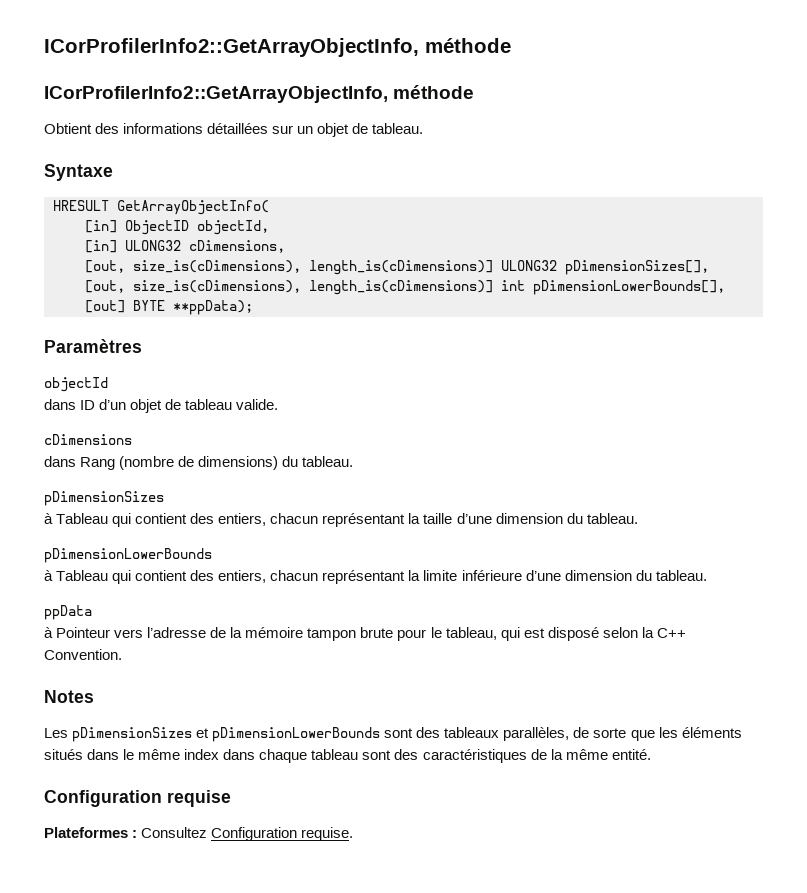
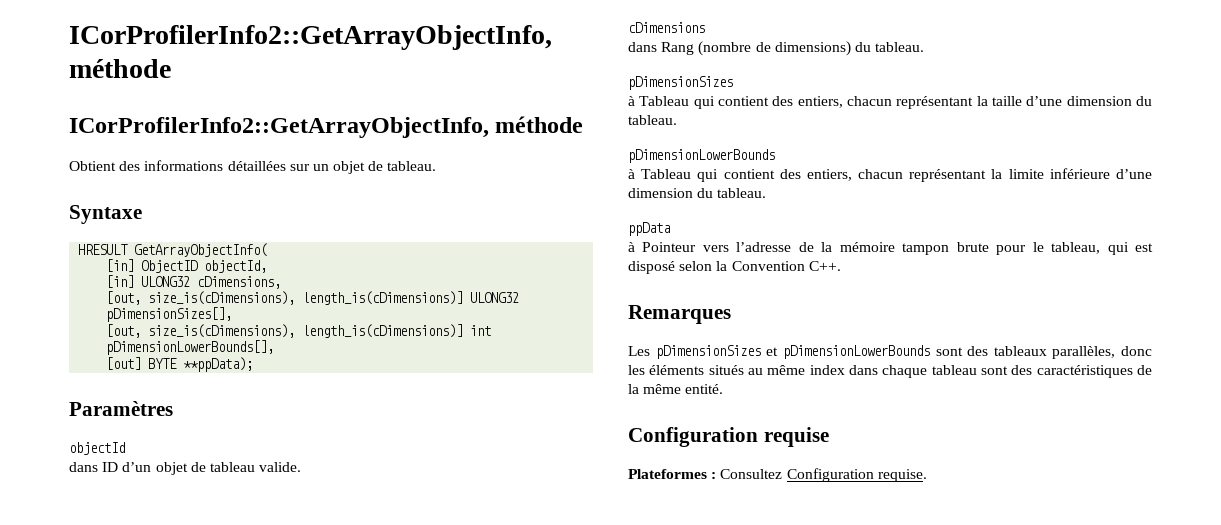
[656,628,686,638] [44,649,122,660] [44,690,94,703] C++ Convention. // Notes -> [731,261,841,271] [628,305,731,324] Convention C++. // Remarques
[573,727,655,741] de sorte que -> [1121,346,1152,356] donc
[87,749,135,760] dans le -> [748,368,763,375] au

